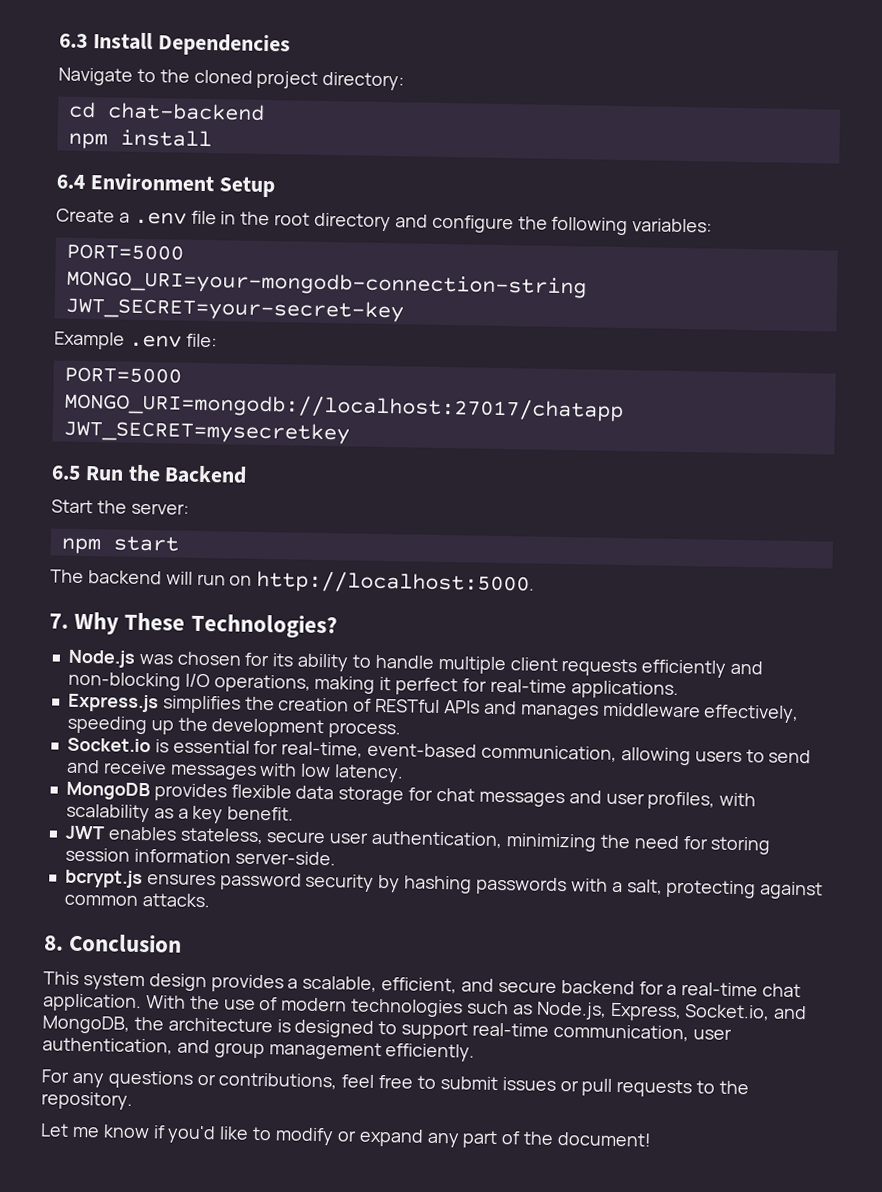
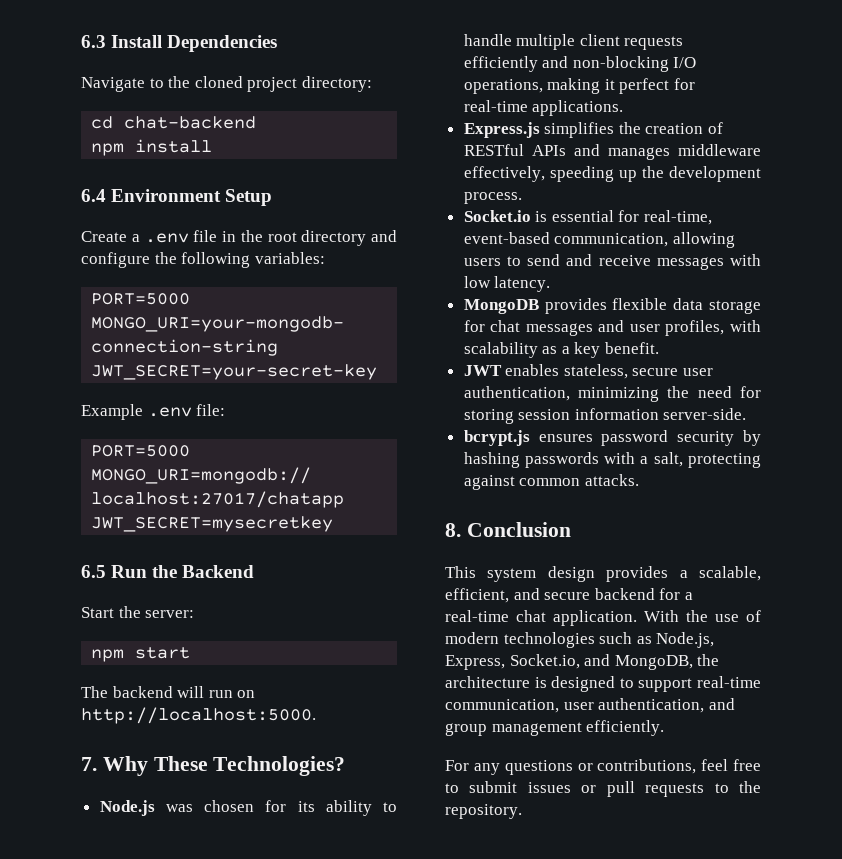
[40,1123,653,1149] // Let me know if you'd like to modify or expand any part of the document! -> (522, 811) none

